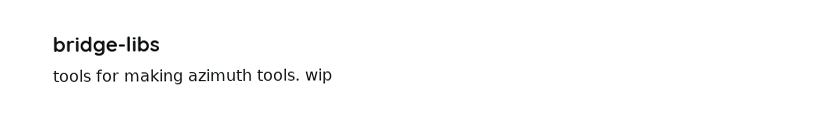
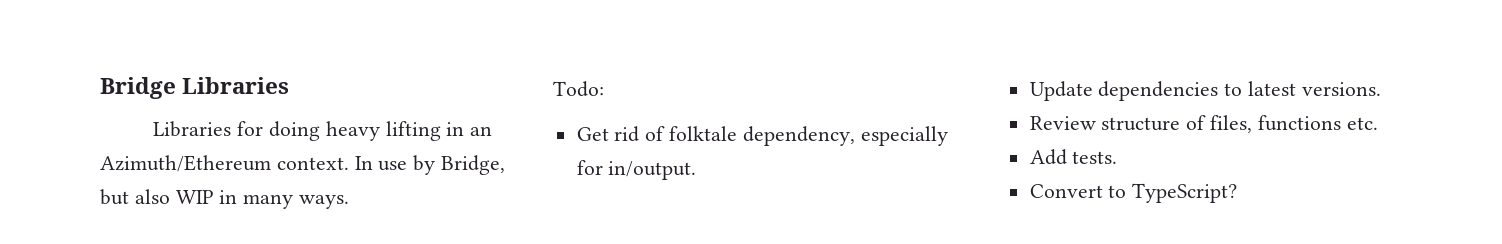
[52,36,160,56] [52,68,333,85] bridge-libs // tools for making azimuth tools. wip -> [100,77,290,99] [153,121,493,141] [100,155,506,175] [100,189,350,209] [553,81,604,97] [576,126,948,146] [576,160,697,180] [1029,81,1381,101] [1029,115,1378,133] [1029,149,1118,165] [1029,183,1238,203] Bridge Libraries // Libraries for doing heavy lifting in an Azimuth/Ethereum context. In use by Bridge, but also WIP in many ways. // Todo: // Get rid of folktale dependency, especially for in/output. // Update dependencies to latest versions. // Review structure of files, functions etc. // Add tests. // Convert to TypeScript?

